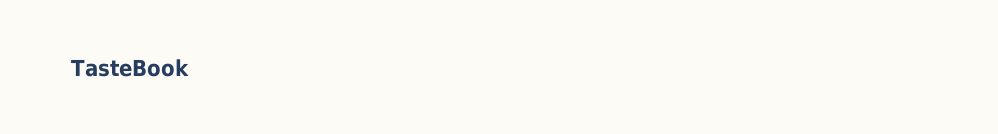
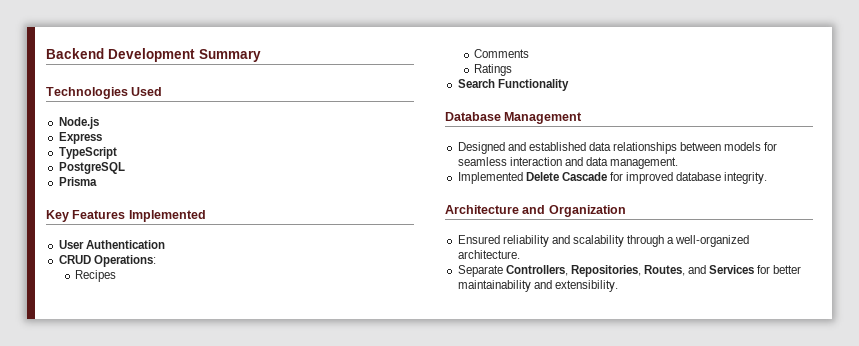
[71,59,189,77] TasteBook -> [46,48,261,62] [46,87,163,99] [58,117,99,129] [58,132,102,144] [58,147,117,159] [58,162,125,174] [58,177,97,186] [46,210,206,222] [58,240,165,249] [58,255,156,267] [75,270,117,282] [474,49,530,58] [474,64,513,76] [457,79,569,91] [445,112,583,124] [457,142,778,154] [457,157,679,169] [457,172,768,184] [445,205,626,217] [457,235,750,247] [457,250,520,259] [457,265,802,277] [457,280,618,292] Backend Development Summary // Technologies Used // Node.js // Express // TypeScript // PostgreSQL // Prisma // Key Features Implemented // User Authentication // CRUD Operations: // Recipes // Comments // Ratings // Search Functionality // Database Management // Designed and established data relationships between models for seamless interaction and data management. // Implemented Delete Cascade for improved database integrity. // Architecture and Organization // Ensured reliability and scalability through a well-organized architecture. // Separate Controllers, Repositories, Routes, and Services for better maintainability and extensibility.

